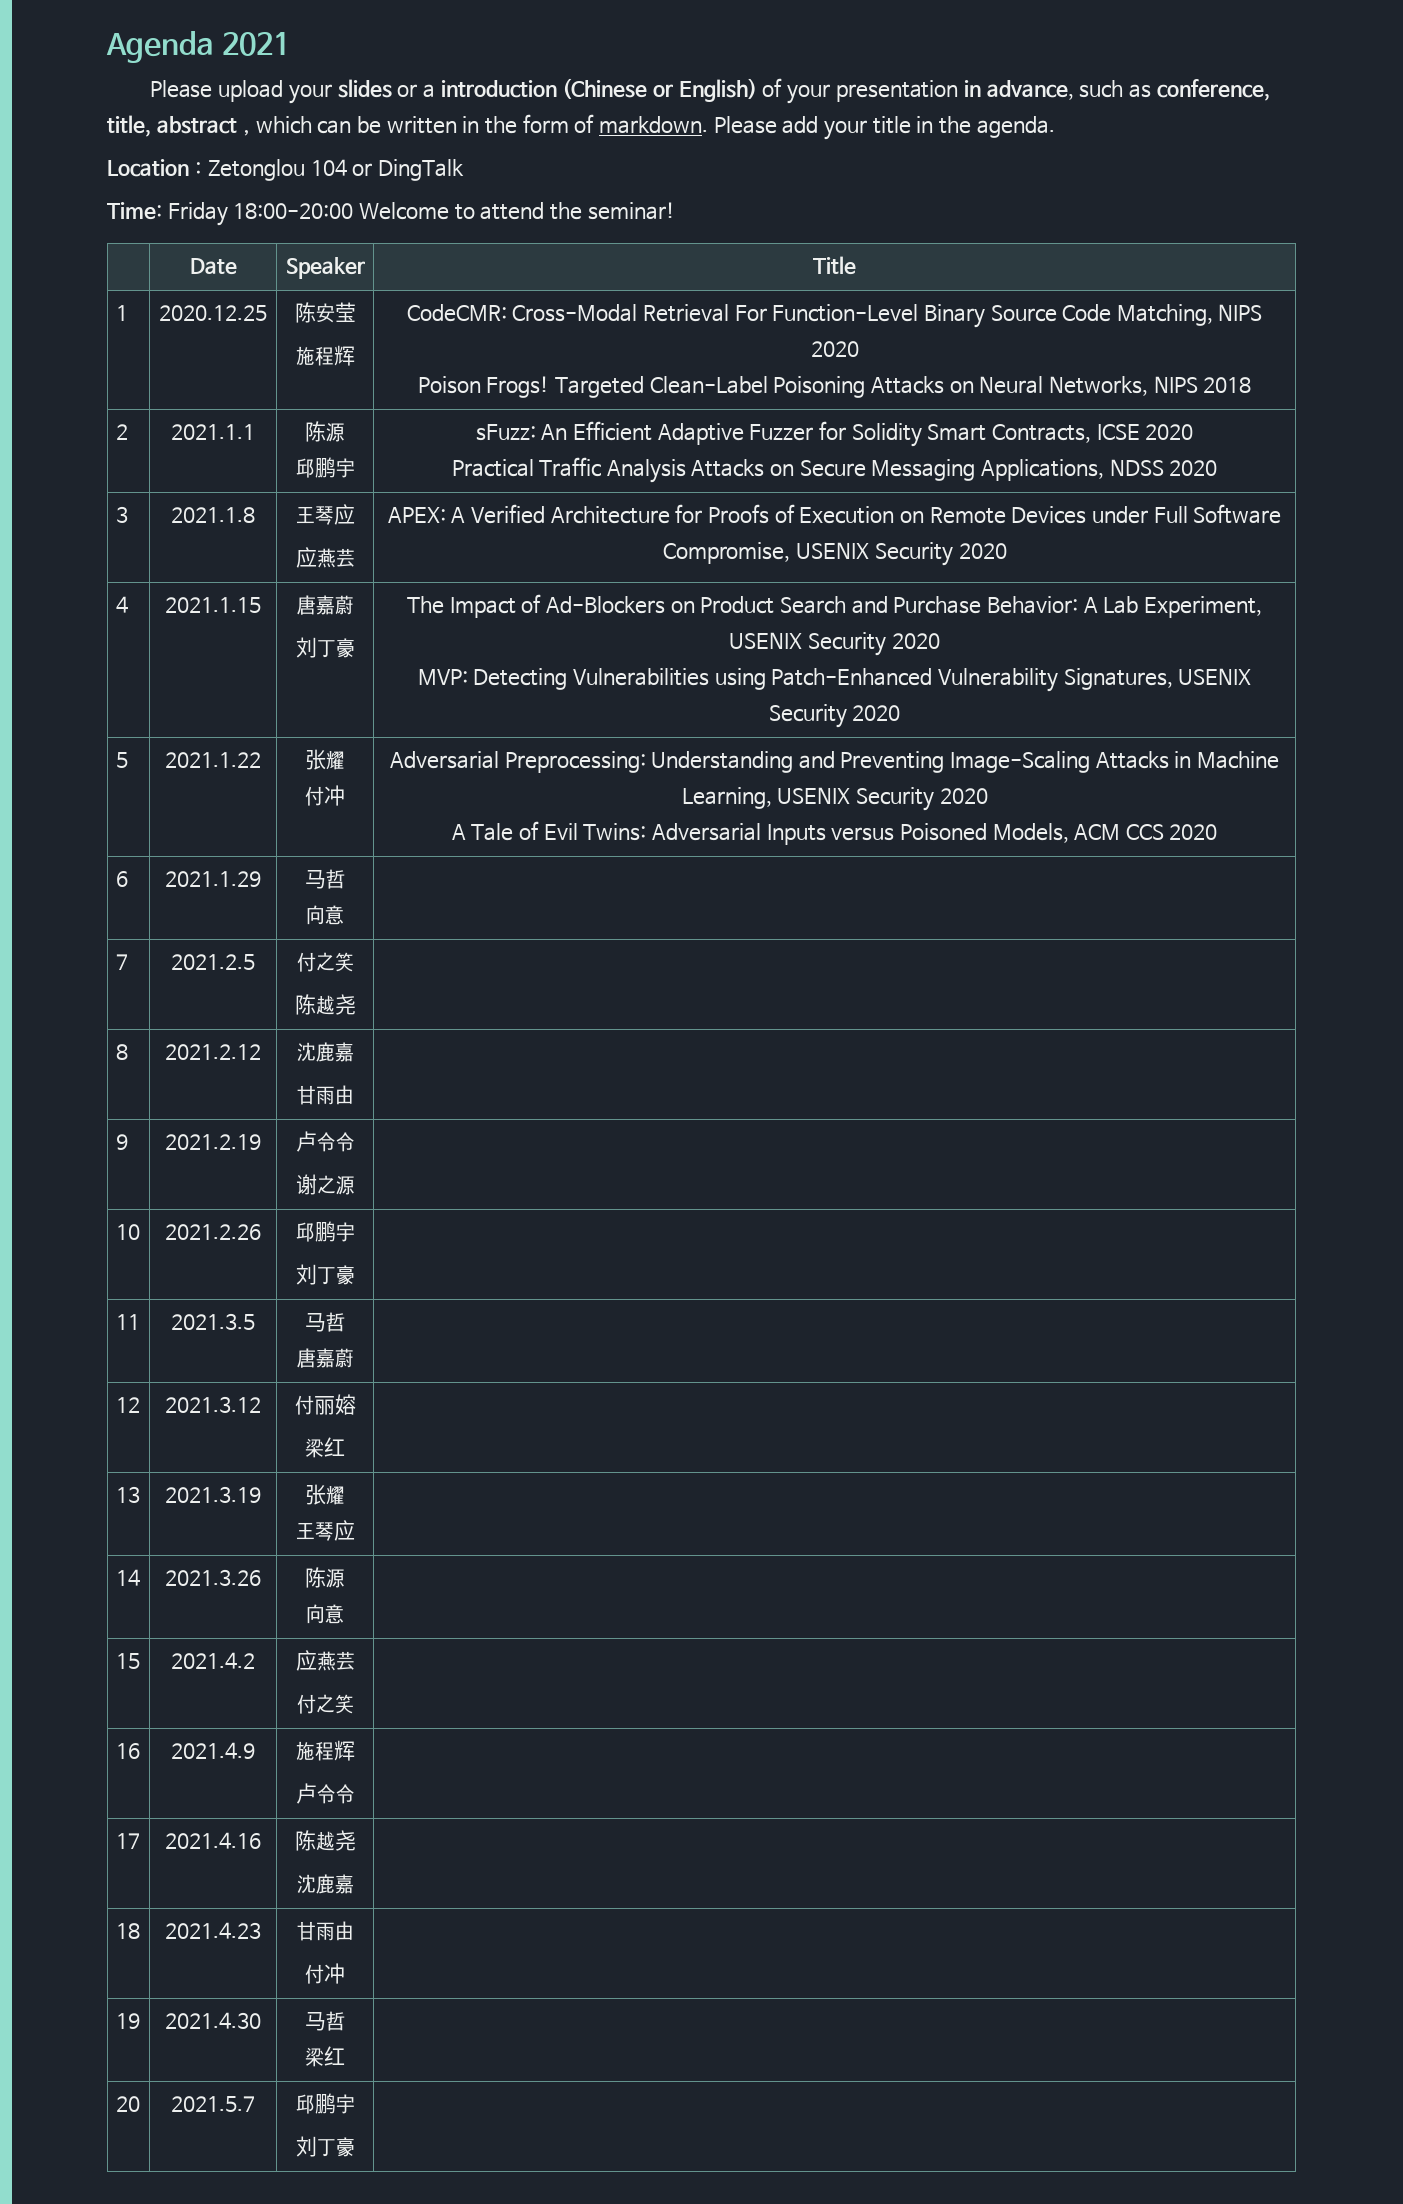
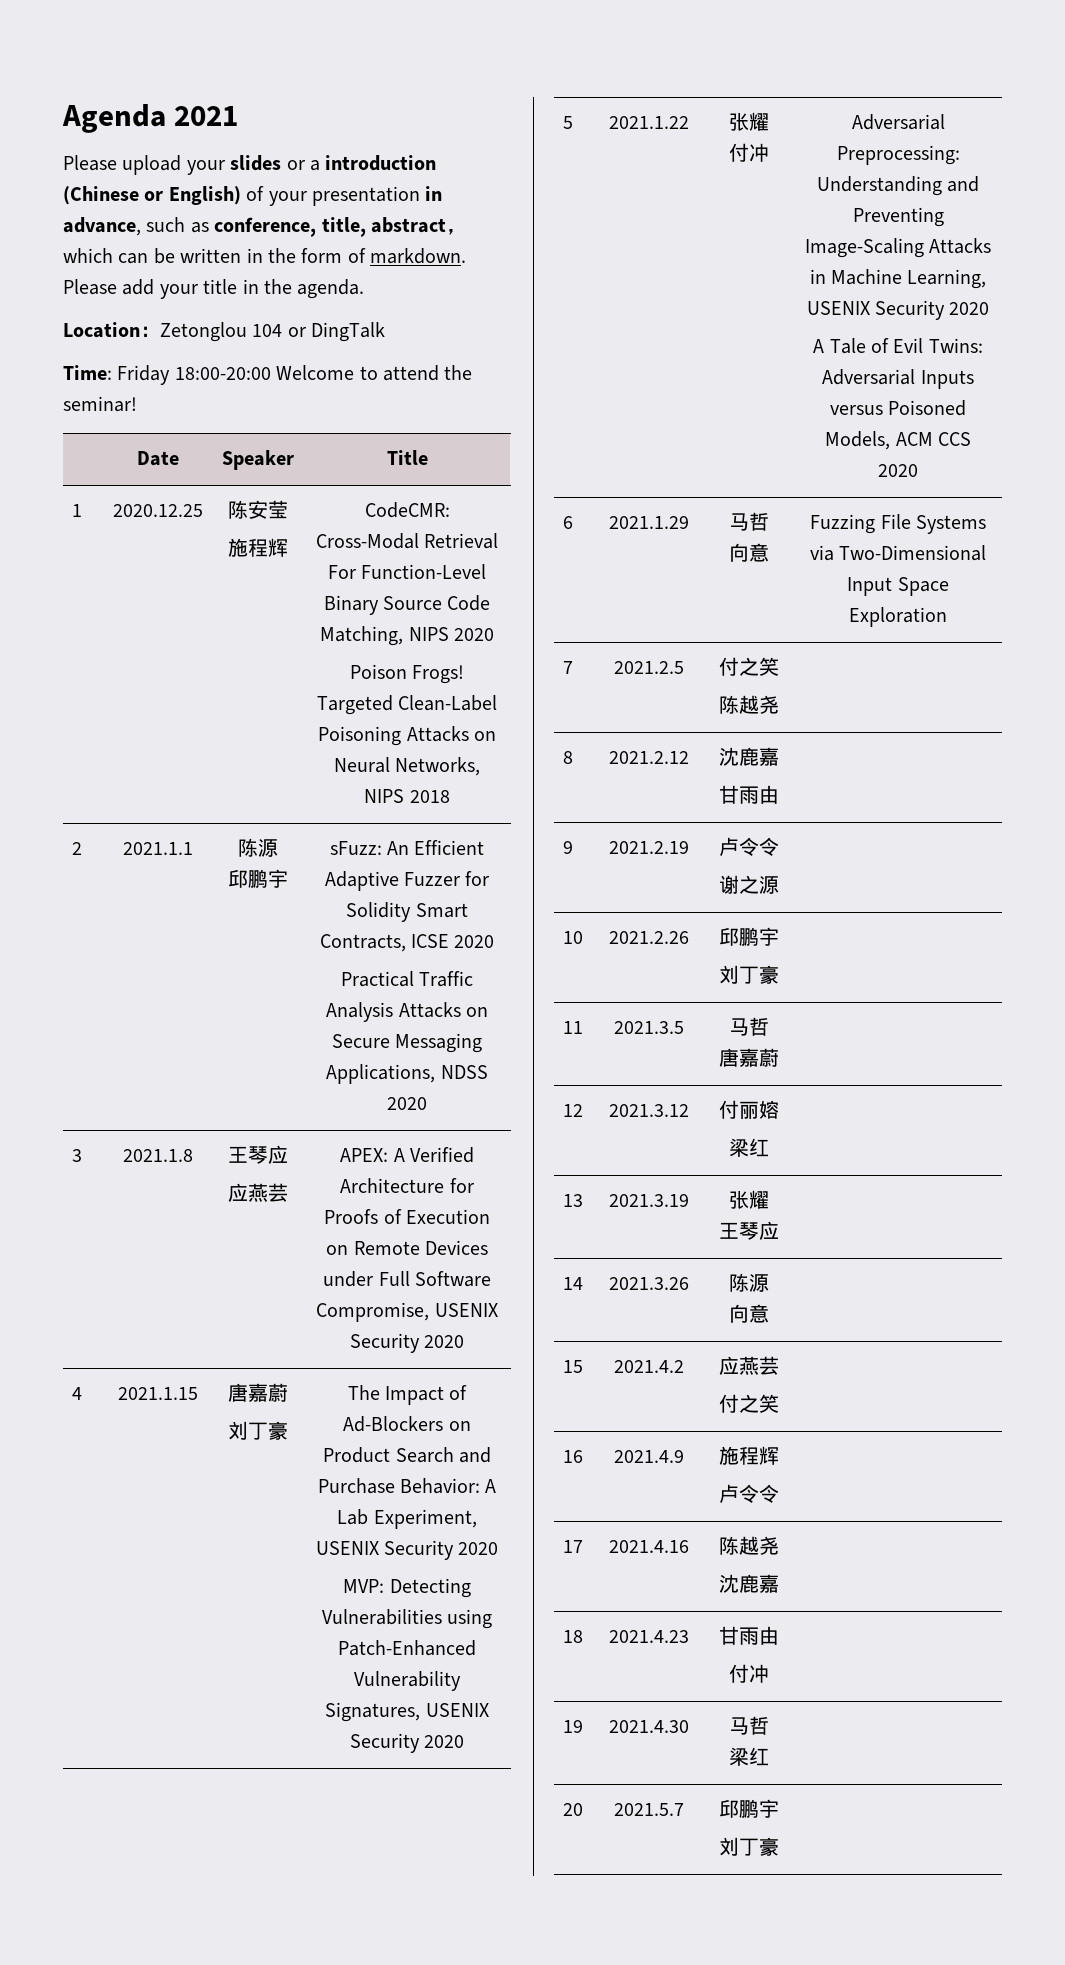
(344, 915) none -> [810,514,986,534] [809,545,987,561] [847,577,949,596] [849,607,947,627] Fuzzing File Systems via Two-Dimensional Input Space Exploration

